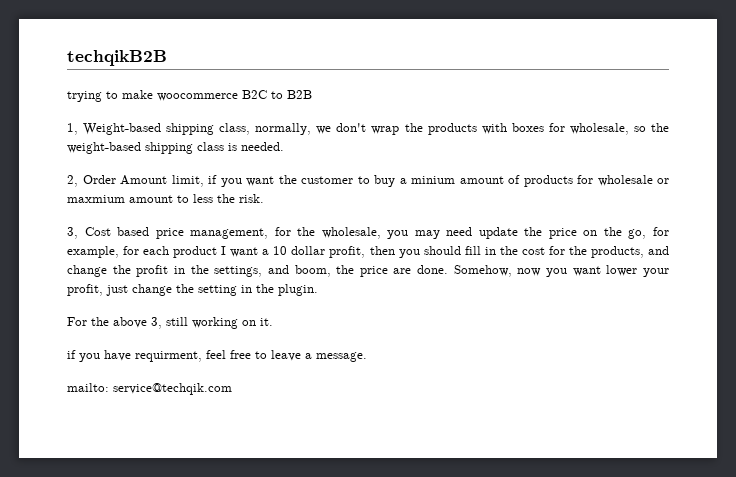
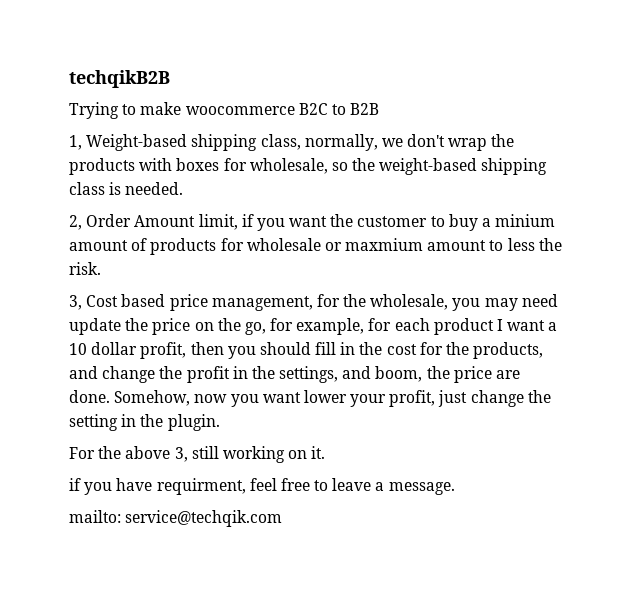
[67,91,102,102] trying -> [69,102,119,119] Trying

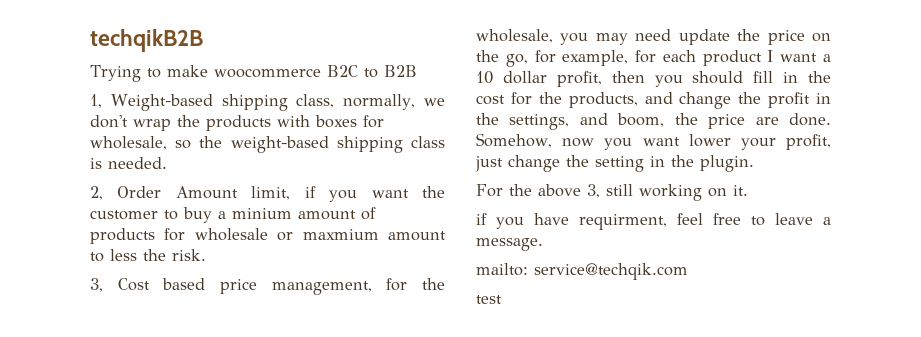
(283, 518) none -> [476,295,502,304] // test

